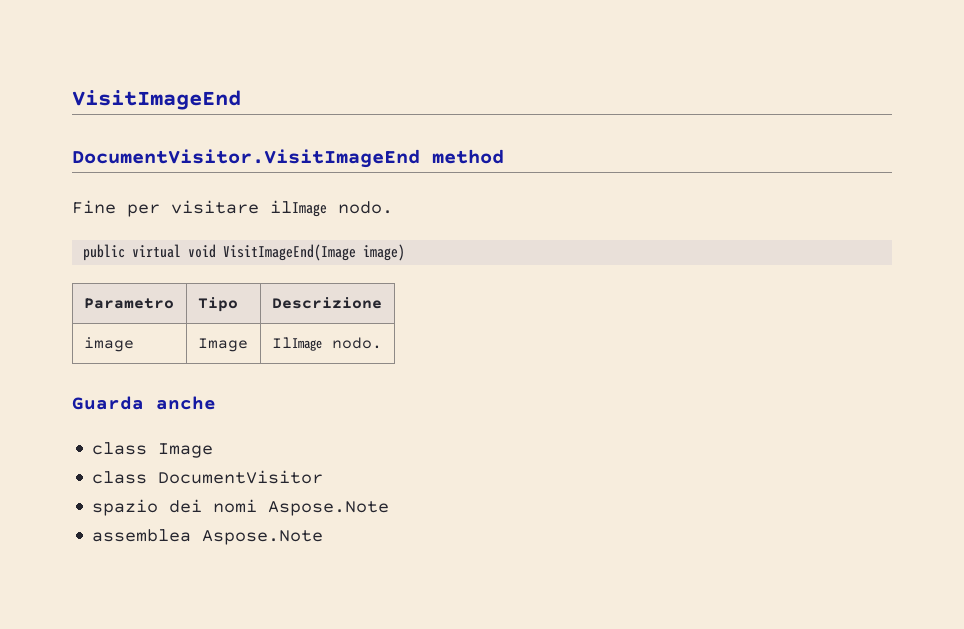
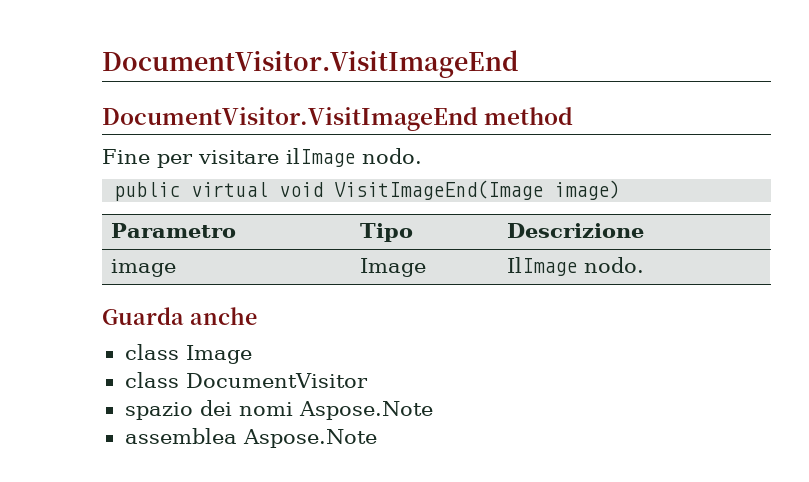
[72,90,241,110] VisitImageEnd -> [102,50,518,78] DocumentVisitor.VisitImageEnd

